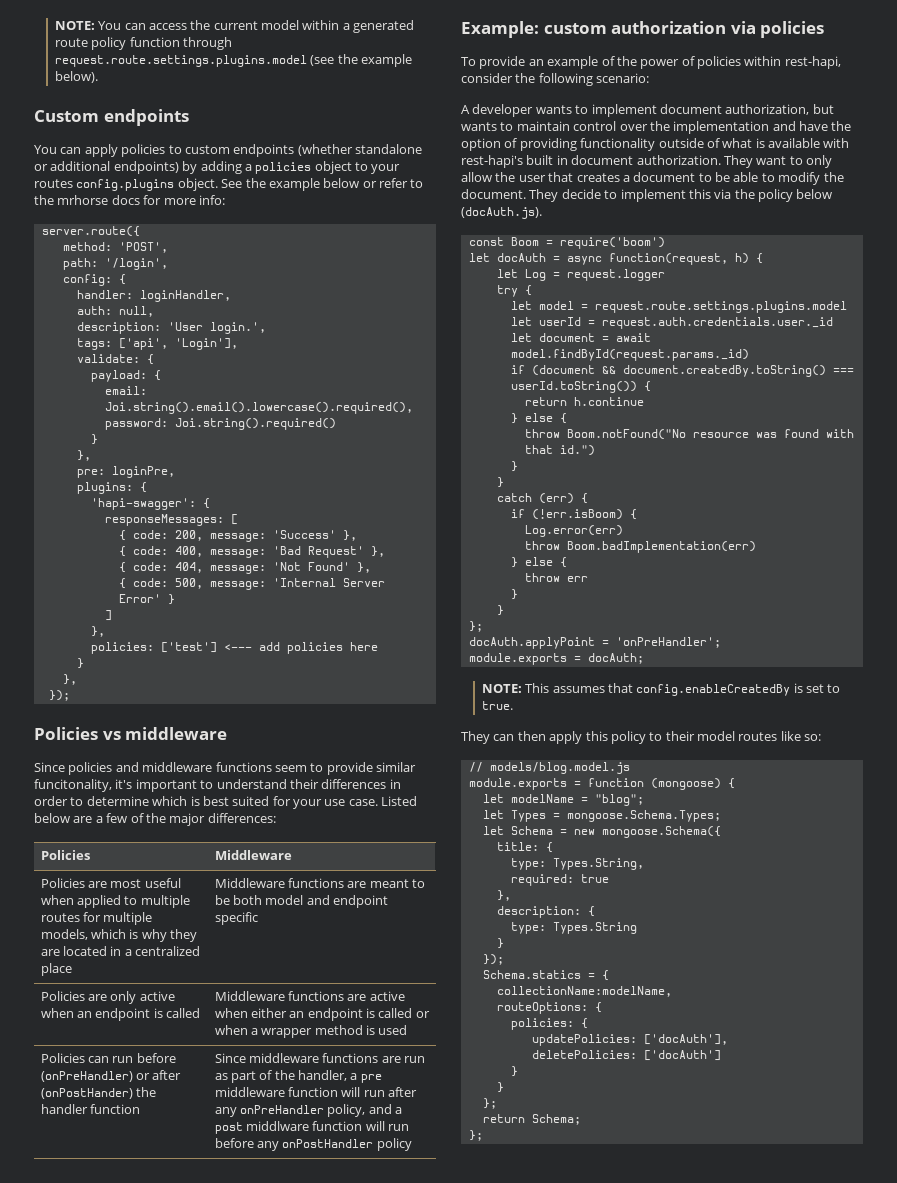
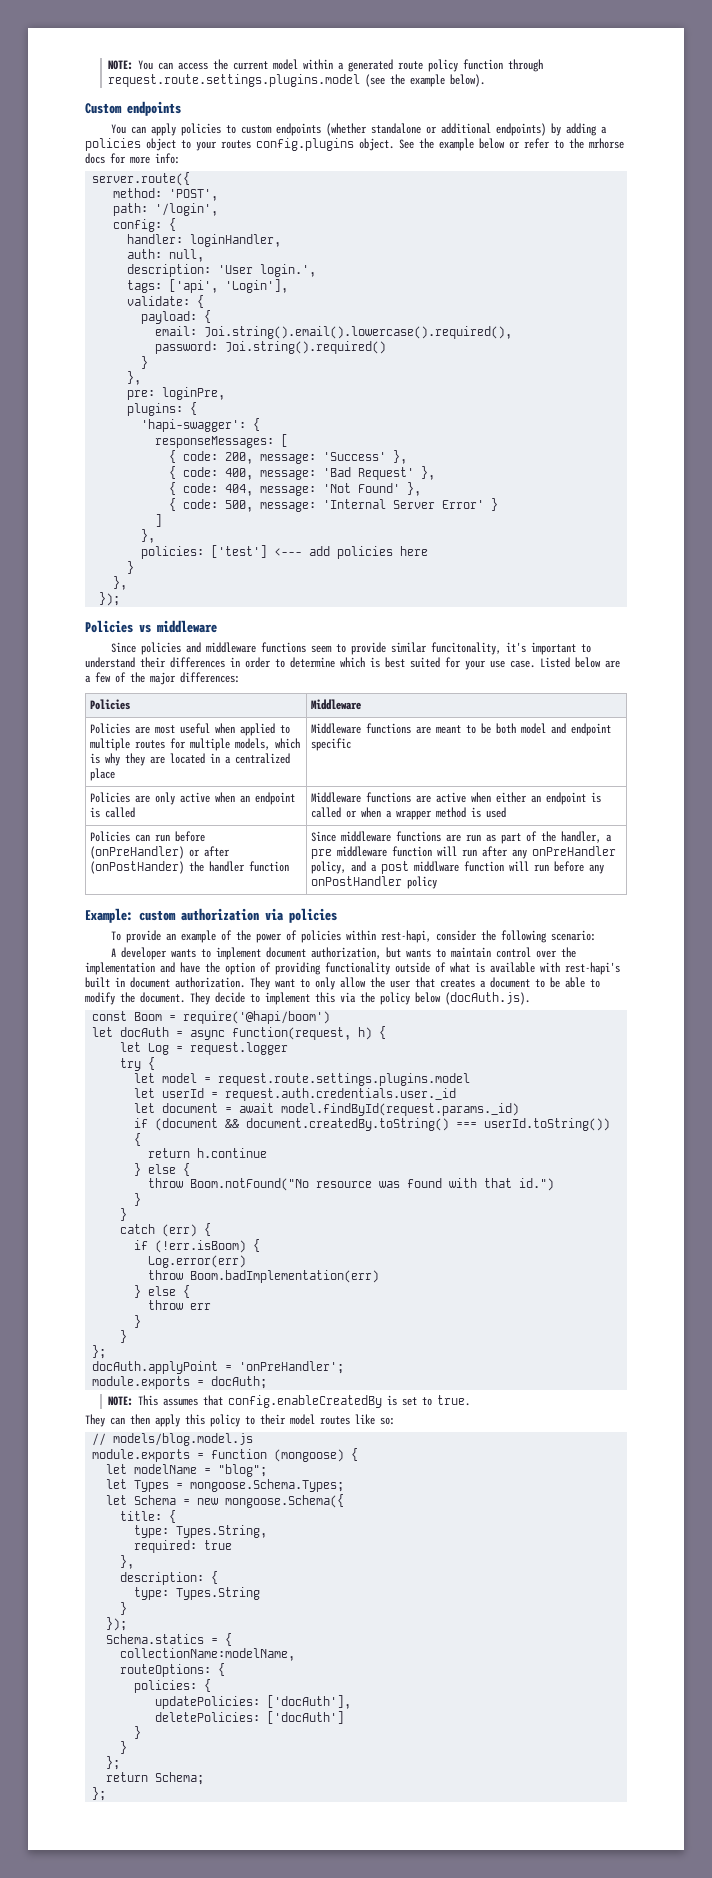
[559,237,665,249] require('boom') -> [183,1011,331,1024] require('@hapi/boom')

